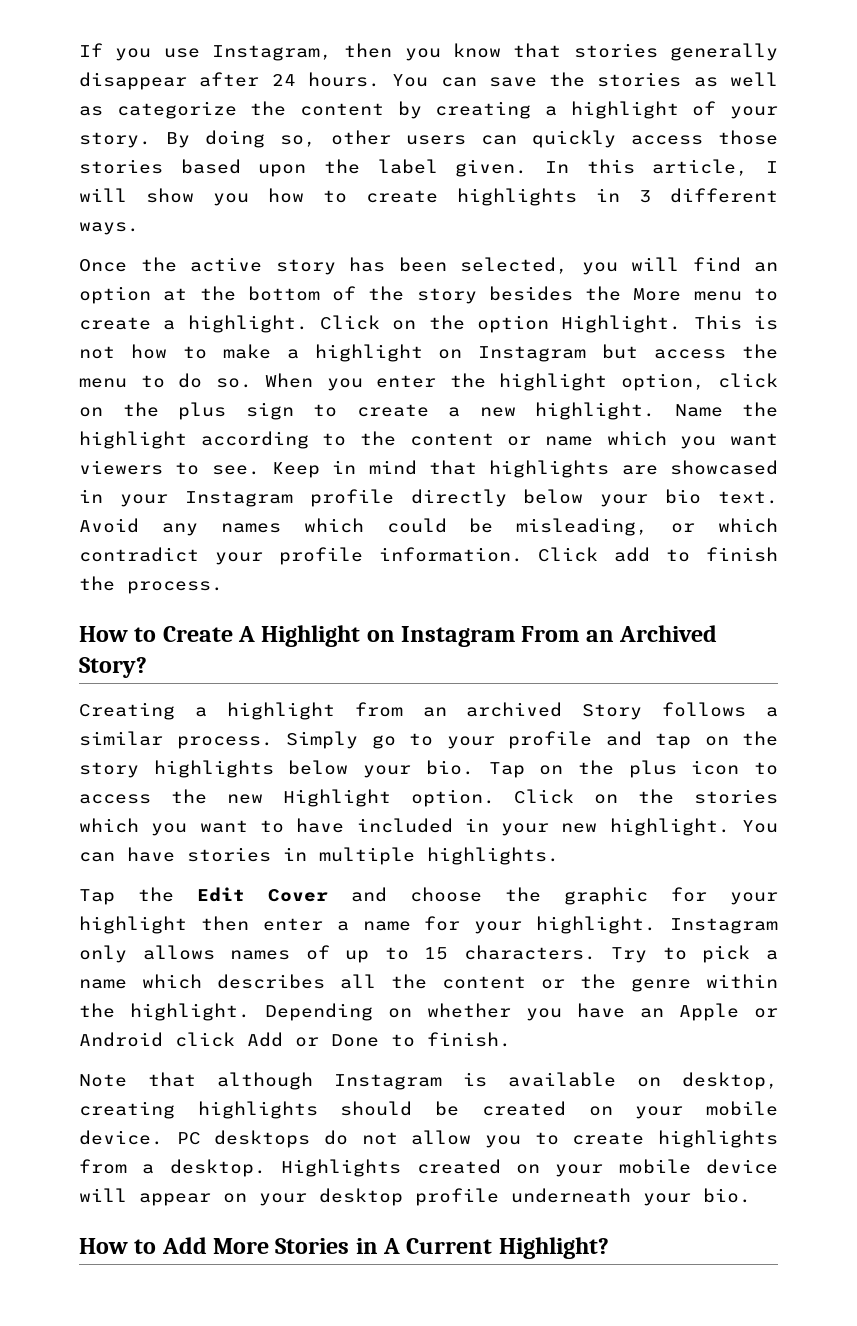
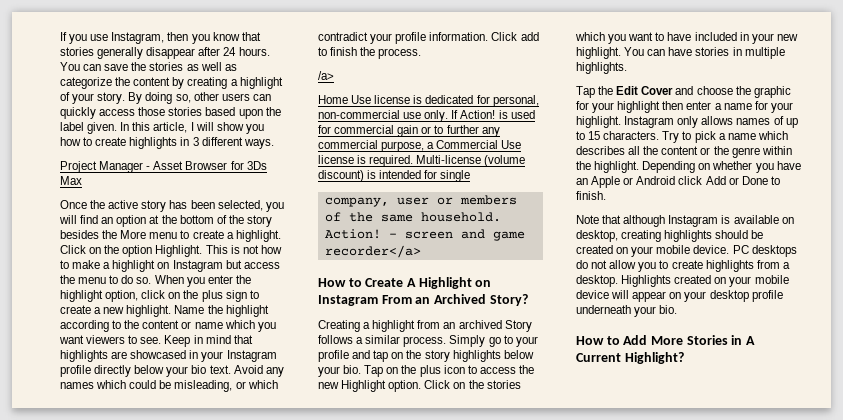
(139, 228) none -> [60,161,267,173] [60,176,82,185] // Project Manager - Asset Browser for 3Ds Max
(223, 587) none -> [318,71,334,80] [318,95,539,107] [318,110,535,122] [318,125,500,137] [318,140,522,152] [318,155,526,167] [318,170,471,182] [324,195,517,207] [324,212,501,222] [324,229,525,241] [324,245,421,258] // /a> // Home Use license is dedicated for personal, non-commercial use only. If Action! is used for commercial gain or to further any commercial purpose, a Commercial Use license is required. Multi-license (volume discount) is intended for single // company, user or members of the same household. Action! - screen and game recorder</a>

